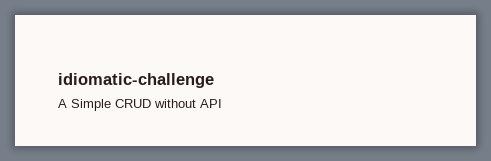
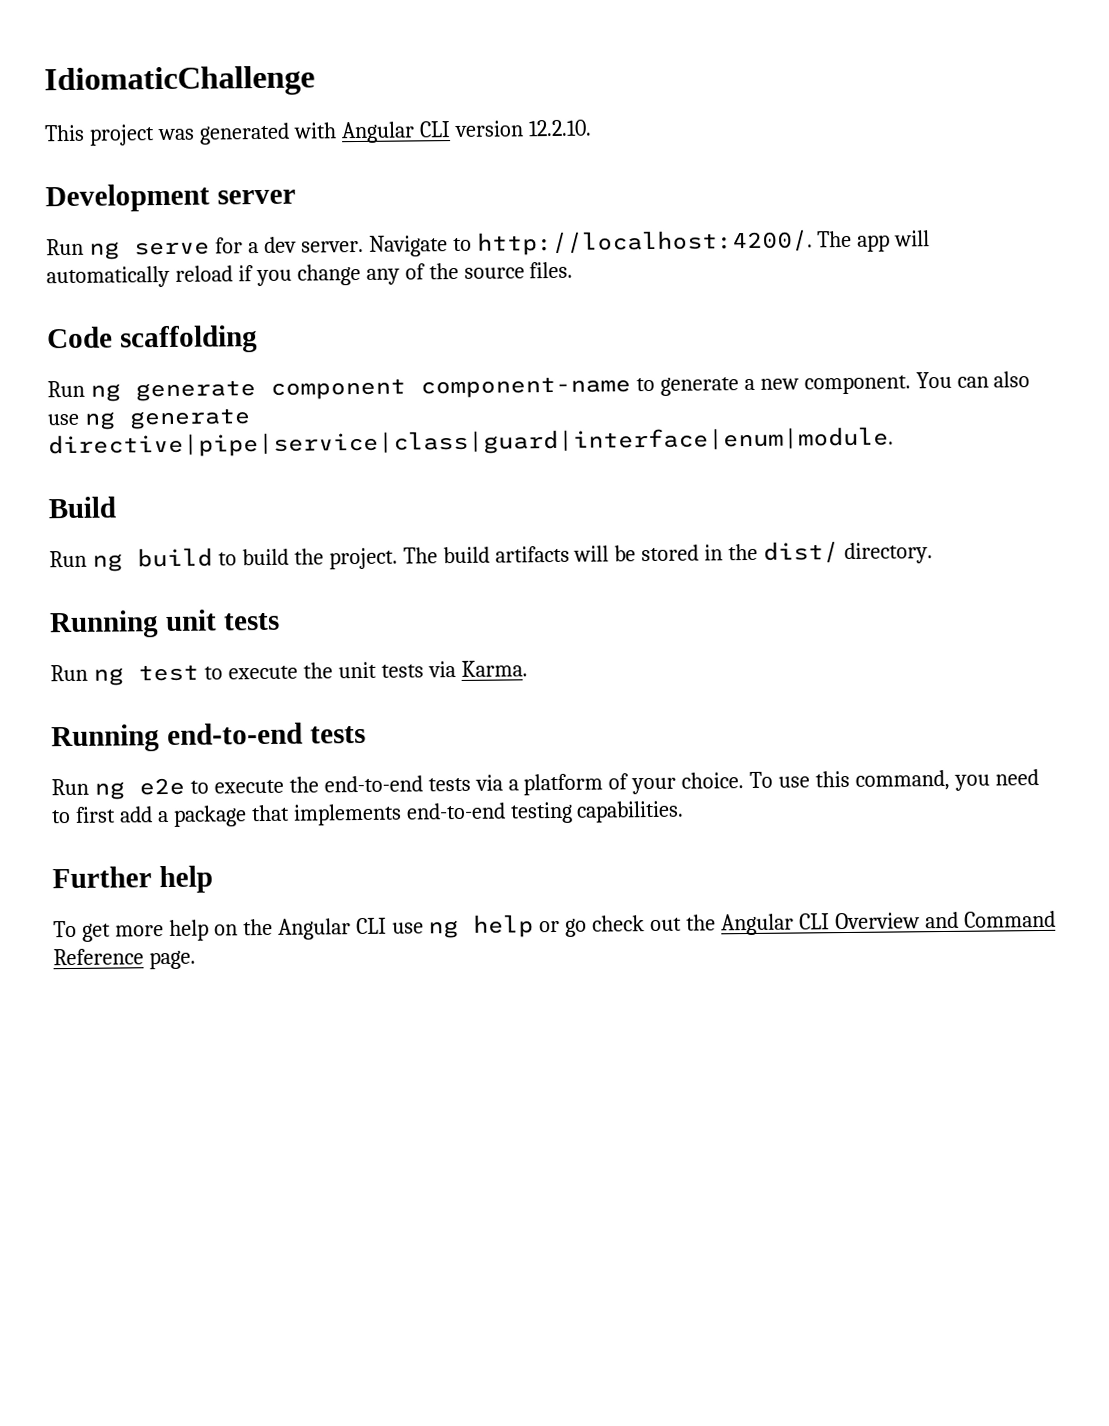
[58,73,214,88] [58,99,222,111] idiomatic-challenge // A Simple CRUD without API -> [44,65,315,98] [44,119,592,146] [45,183,296,213] [46,229,931,260] [46,261,574,289] [47,325,258,354] [47,371,1031,402] [47,408,251,430] [48,426,894,459] [48,496,116,519] [49,541,934,572] [49,609,280,639] [50,660,528,686] [51,722,366,753] [51,769,1039,800] [51,800,685,827] [52,865,213,894] [53,910,1056,942] [53,948,196,970] IdiomaticChallenge // This project was generated with Angular CLI version 12.2.10. // Development server // Run ng serve for a dev server. Navigate to http://localhost:4200/. The app will automatically reload if you change any of the source files. // Code scaffolding // Run ng generate component component-name to generate a new component. You can also use ng generate directive|pipe|service|class|guard|interface|enum|module. // Build // Run ng build to build the project. The build artifacts will be stored in the dist/ directory. // Running unit tests // Run ng test to execute the unit tests via Karma. // Running end-to-end tests // Run ng e2e to execute the end-to-end tests via a platform of your choice. To use this command, you need to first add a package that implements end-to-end testing capabilities. // Further help // To get more help on the Angular CLI use ng help or go check out the Angular CLI Overview and Command Reference page.

